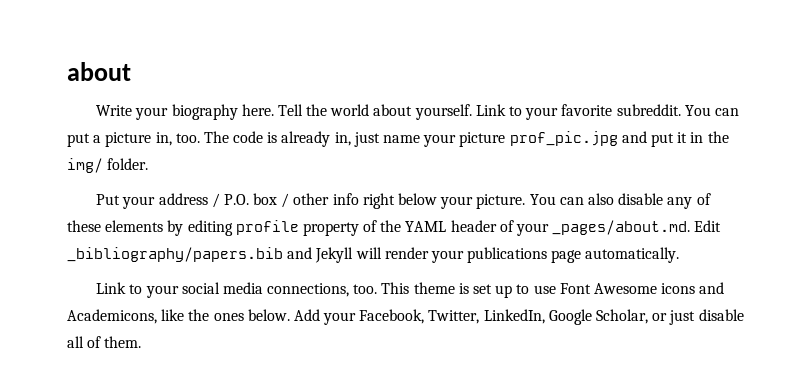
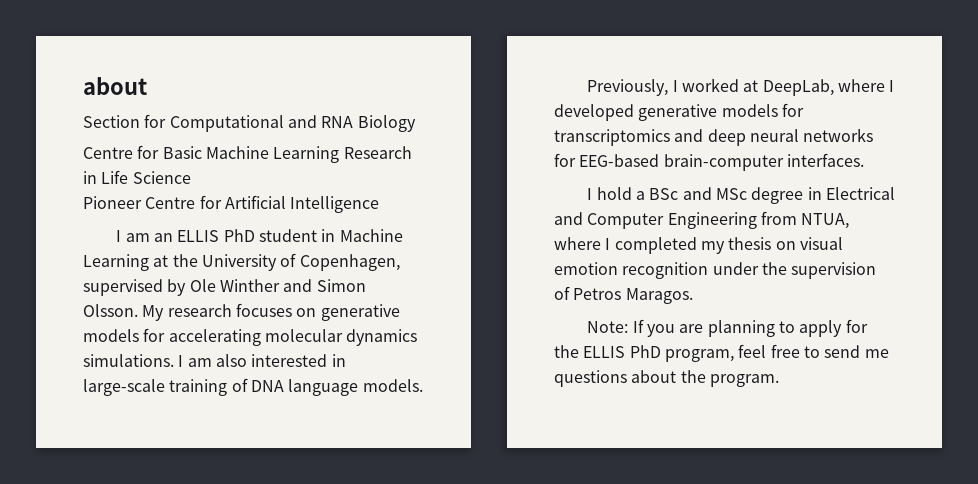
[96,104,739,120] [67,131,729,147] [67,158,149,173] [96,193,711,209] [67,220,722,236] [67,247,680,263] [96,282,725,298] [67,309,744,325] [67,336,142,348] Write your biography here. Tell the world about yourself. Link to your favorite subreddit. You can put a picture in, too. The code is already in, just name your picture prof_pic.jpg and put it in the img/ folder. // Put your address / P.O. box / other info right below your picture. You can also disable any of these elements by editing profile property of the YAML header of your _pages/about.md. Edit _bibliography/papers.bib and Jekyll will render your publications page automatically. // Link to your social media connections, too. This theme is set up to use Font Awesome icons and Academicons, like the ones below. Add your Facebook, Twitter, LinkedIn, Google Scholar, or just disable all of them. -> [83,114,416,132] [83,145,412,163] [83,170,191,184] [83,195,380,213] [116,229,403,242] [83,253,400,271] [83,279,366,296] [83,303,400,321] [83,328,418,346] [83,354,346,367] [83,378,423,396] [587,78,895,96] [554,103,804,121] [554,128,874,146] [554,153,864,171] [587,187,895,204] [554,211,850,229] [554,237,843,254] [554,262,877,279] [554,286,693,304] [587,319,868,337] [554,344,889,362] [554,370,779,387] Section for Computational and RNA Biology // Centre for Basic Machine Learning Research in Life Science // Pioneer Centre for Artificial Intelligence // I am an ELLIS PhD student in Machine Learning at the University of Copenhagen, supervised by Ole Winther and Simon Olsson. My research focuses on generative models for accelerating molecular dynamics simulations. I am also interested in large-scale training of DNA language models. // Previously, I worked at DeepLab, where I developed generative models for transcriptomics and deep neural networks for EEG-based brain-computer interfaces. // I hold a BSc and MSc degree in Electrical and Computer Engineering from NTUA, where I completed my thesis on visual emotion recognition under the supervision of Petros Maragos. // Note: If you are planning to apply for the ELLIS PhD program, feel free to send me questions about the program.

